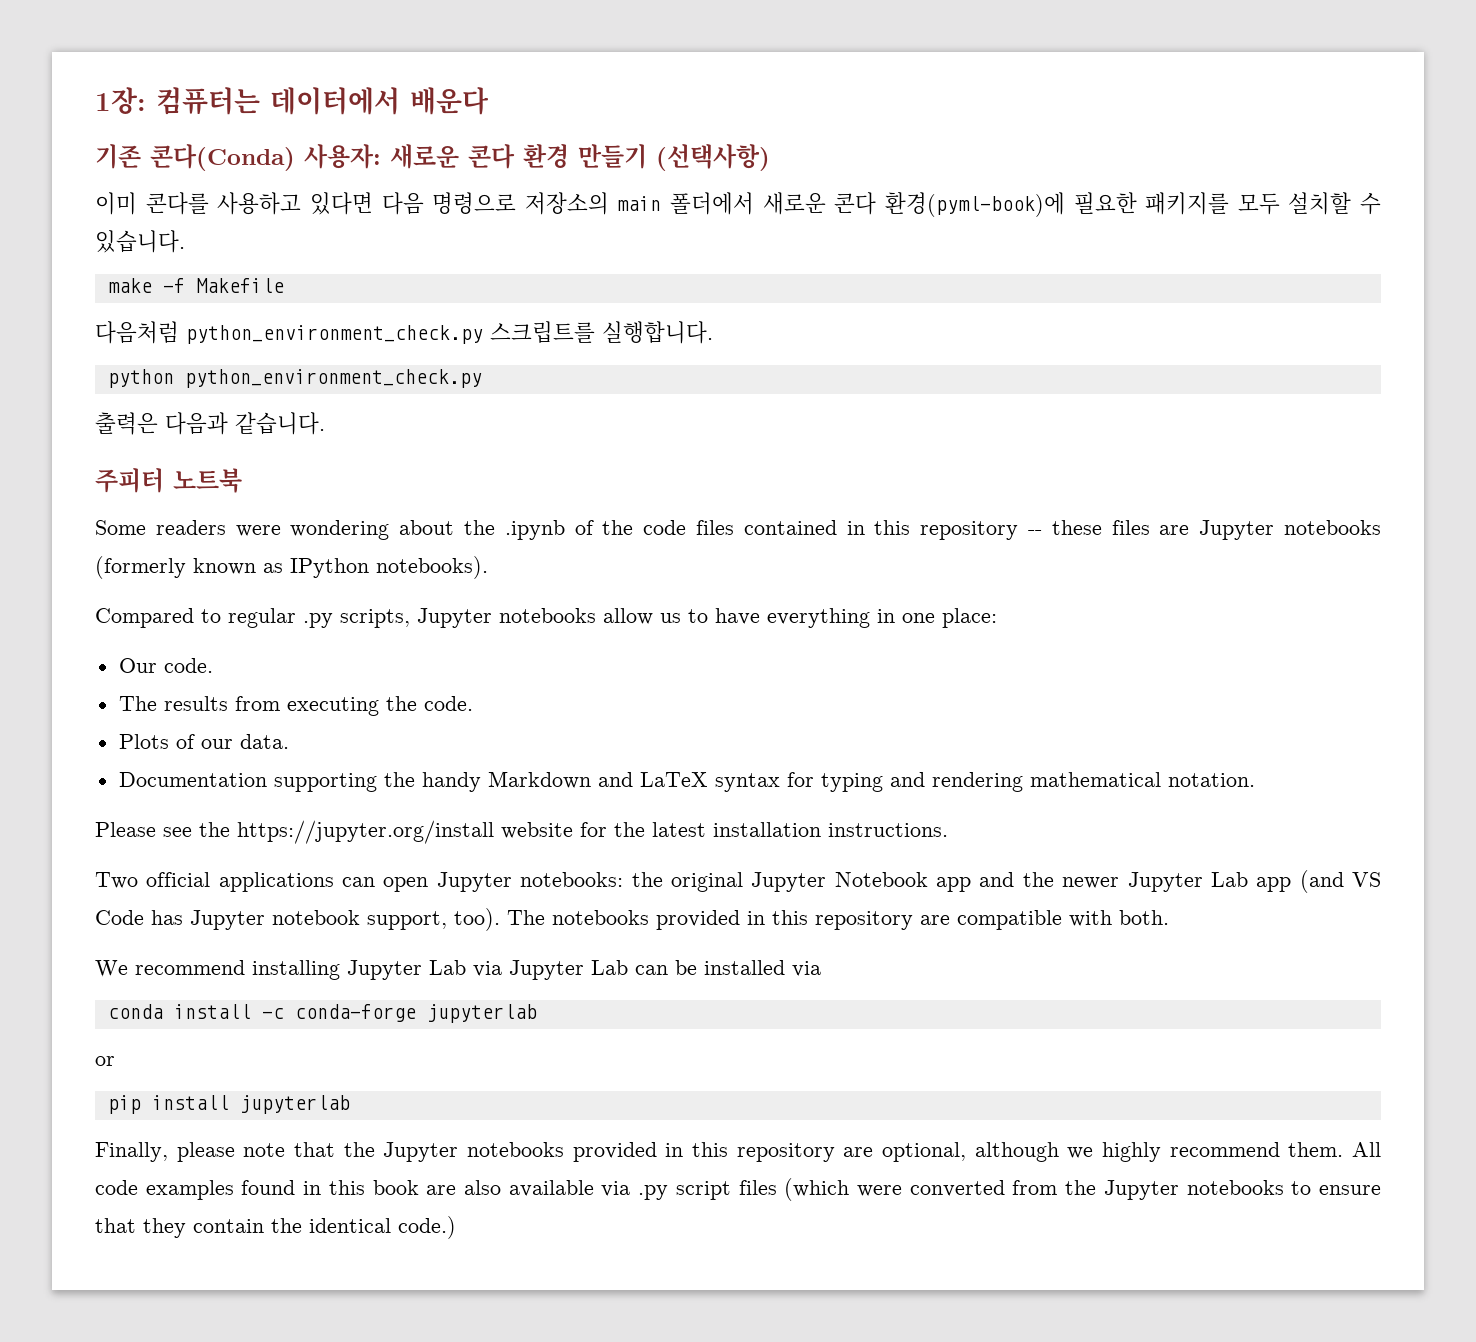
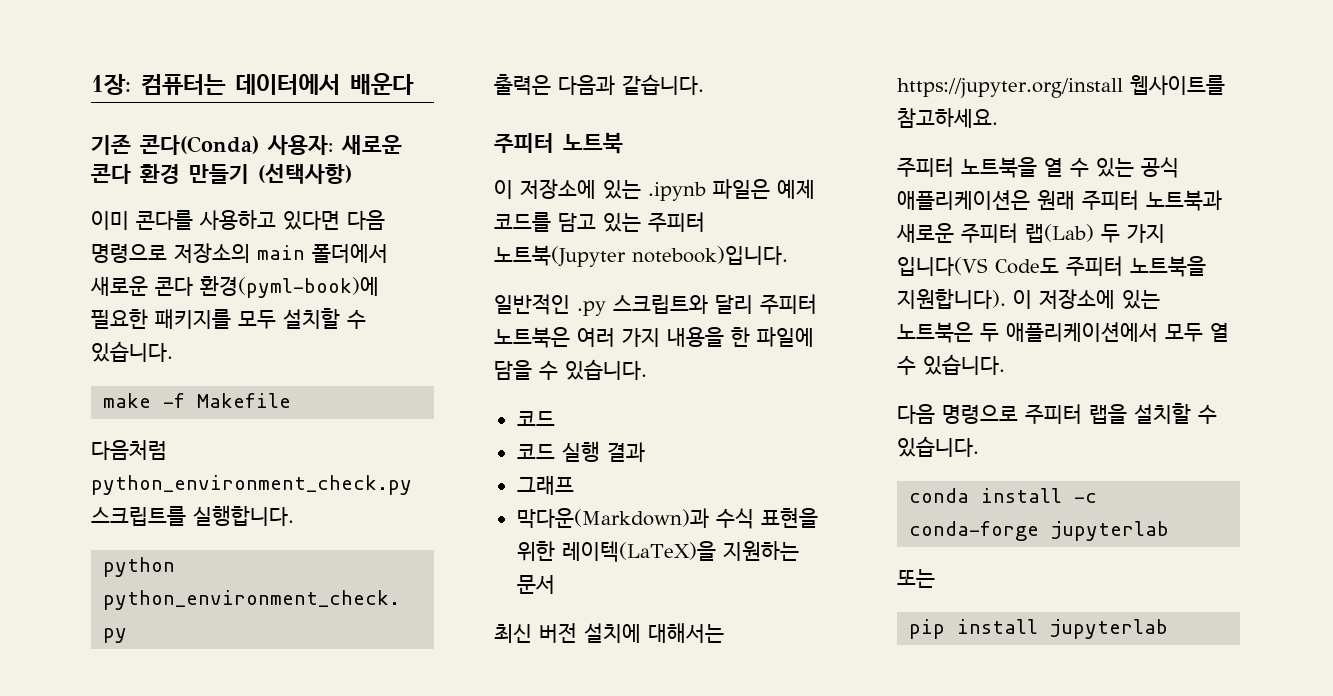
[95,520,1381,540] [95,556,488,579] [95,608,997,628] [118,658,213,673] [118,696,473,716] [118,734,289,749] [118,771,1255,792] [95,820,948,844] [95,870,1382,893] [95,908,1169,931] [95,960,821,980] Some readers were wondering about the .ipynb of the code files contained in this repository -- these files are Jupyter notebooks (formerly known as IPython notebooks). // Compared to regular .py scripts, Jupyter notebooks allow us to have everything in one place: // Our code. // The results from executing the code. // Plots of our data. // Documentation supporting the handy Markdown and LaTeX syntax for typing and rendering mathematical notation. // Please see the https://jupyter.org/install website for the latest installation instructions. // Two official applications can open Jupyter notebooks: the original Jupyter Notebook app and the newer Jupyter Lab app (and VS Code has Jupyter notebook support, too). The notebooks provided in this repository are compatible with both. // We recommend installing Jupyter Lab via Jupyter Lab can be installed via -> [494,179,815,201] [494,212,705,232] [494,245,789,267] [494,294,817,316] [494,327,814,348] [494,359,647,380] [516,411,555,426] [516,441,645,462] [516,476,574,495] [516,508,818,529] [516,541,799,562] [516,575,555,594] [494,623,724,643] [897,75,1225,98] [897,108,998,128] [897,157,1179,178] [897,190,1222,211] [896,223,1165,243] [897,256,1206,277] [897,288,1160,309] [897,322,1229,343] [897,354,1005,375] [897,403,1217,424] [897,436,979,457] 이 저장소에 있는 .ipynb 파일은 예제 코드를 담고 있는 주피터 노트북(Jupyter notebook)입니다. // 일반적인 .py 스크립트와 달리 주피터 노트북은 여러 가지 내용을 한 파일에 담을 수 있습니다. // 코드 // 코드 실행 결과 // 그래프 // 막다운(Markdown)과 수식 표현을 위한 레이텍(LaTeX)을 지원하는 문서 // 최신 버전 설치에 대해서는 https://jupyter.org/install 웹사이트를 참고하세요. // 주피터 노트북을 열 수 있는 공식 애플리케이션은 원래 주피터 노트북과 새로운 주피터 랩(Lab) 두 가지 입니다(VS Code도 주피터 노트북을 지원합니다). 이 저장소에 있는 노트북은 두 애플리케이션에서 모두 열 수 있습니다. // 다음 명령으로 주피터 랩을 설치할 수 있습니다.
[95,1056,115,1066] or -> [897,569,935,588] 또는
[95,1142,1381,1162] [95,1178,1381,1201] [95,1216,456,1239] // Finally, please note that the Jupyter notebooks provided in this repository are optional, although we highly recommend them. All code examples found in this book are also available via .py script files (which were converted from the Jupyter notebooks to ensure that they contain the identical code.) -> (1169, 629) none

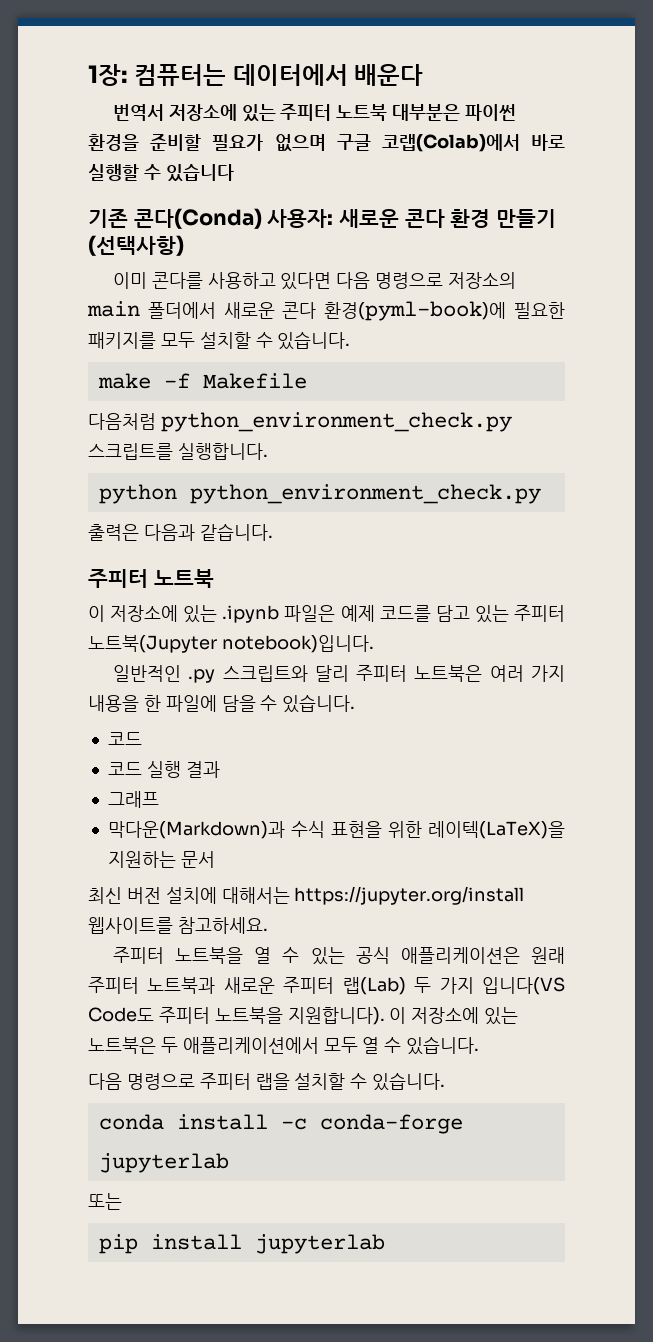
(414, 84) none -> [112,104,517,122] [88,134,565,152] [88,164,234,182] // 번역서 저장소에 있는 주피터 노트북 대부분은 파이썬 환경을 준비할 필요가 없으며 구글 코랩(Colab)에서 바로 실행할 수 있습니다

